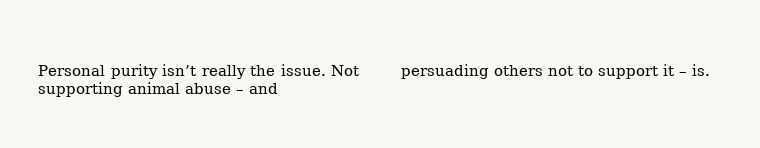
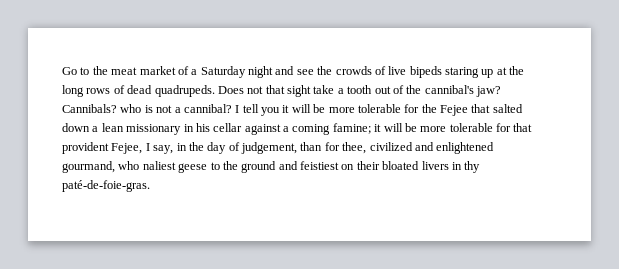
[38,64,359,79] [38,82,278,97] [401,64,710,79] Personal purity isn’t really the issue. Not supporting animal abuse – and persuading others not to support it – is. -> [62,66,525,78] [62,85,501,97] [62,104,523,116] [62,123,533,135] [62,142,495,154] [62,161,481,173] [62,180,150,192] Go to the meat market of a Saturday night and see the crowds of live bipeds staring up at the long rows of dead quadrupeds. Does not that sight take a tooth out of the cannibal's jaw? Cannibals? who is not a cannibal? I tell you it will be more tolerable for the Fejee that salted down a lean missionary in his cellar against a coming famine; it will be more tolerable for that provident Fejee, I say, in the day of judgement, than for thee, civilized and enlightened gourmand, who naliest geese to the ground and feistiest on their bloated livers in thy paté-de-foie-gras.

